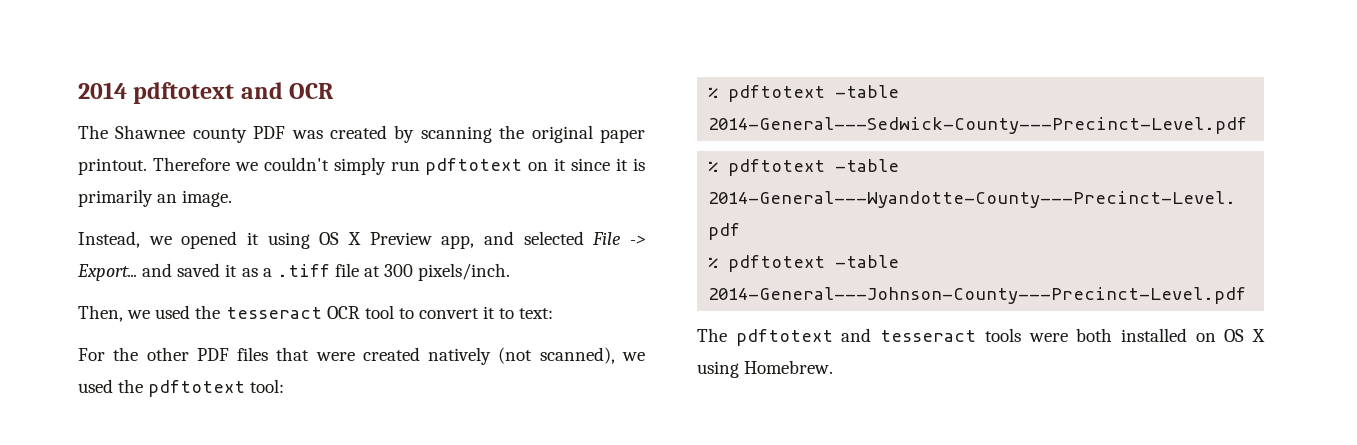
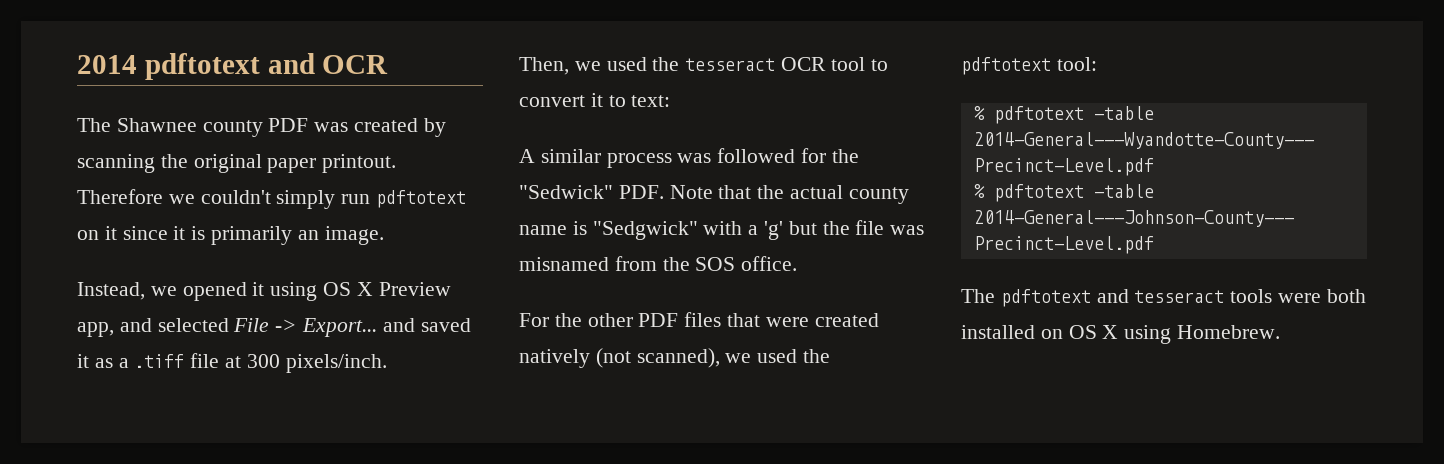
(554, 313) none -> [519,148,859,168] [519,185,909,204] [519,220,925,240] [519,256,798,271] // A similar process was followed for the "Sedwick" PDF. Note that the actual county name is "Sedgwick" with a 'g' but the file was misnamed from the SOS office.
[708,85,900,102] [708,117,1248,134] // % pdftotext -table 2014-General---Sedwick-County---Precinct-Level.pdf -> (1097, 64) none

